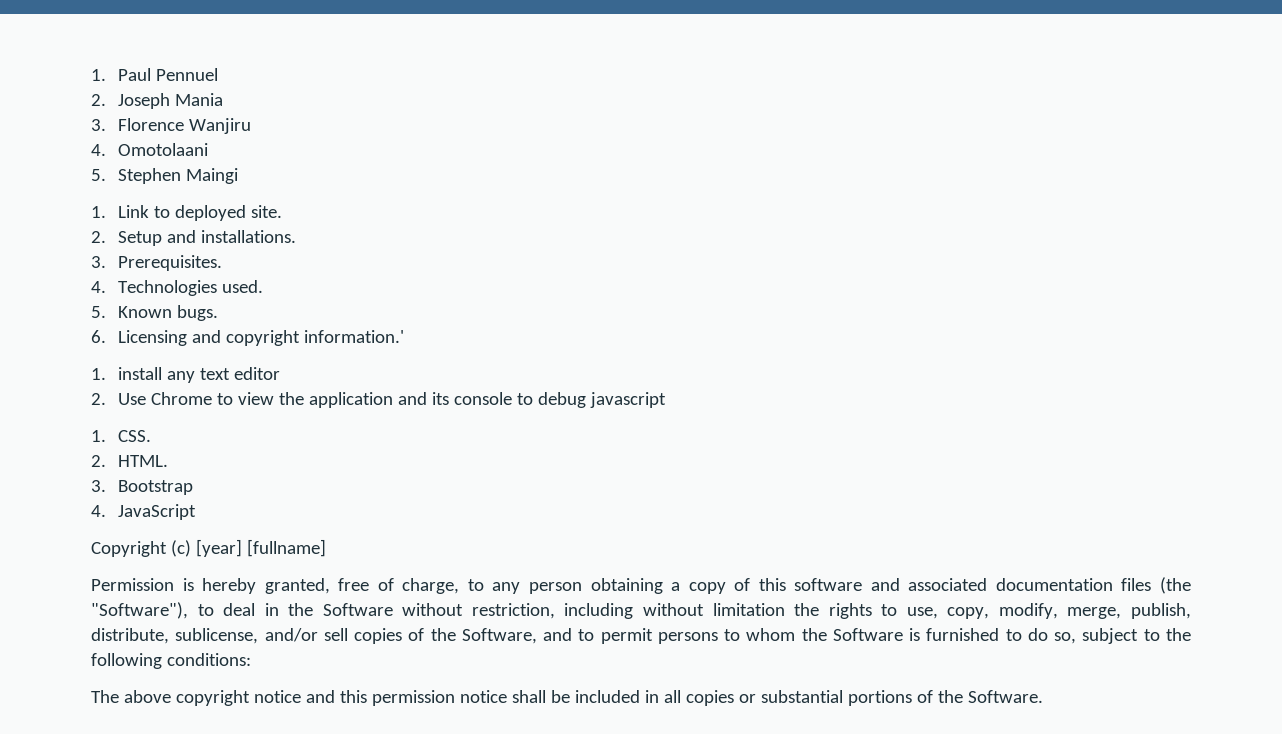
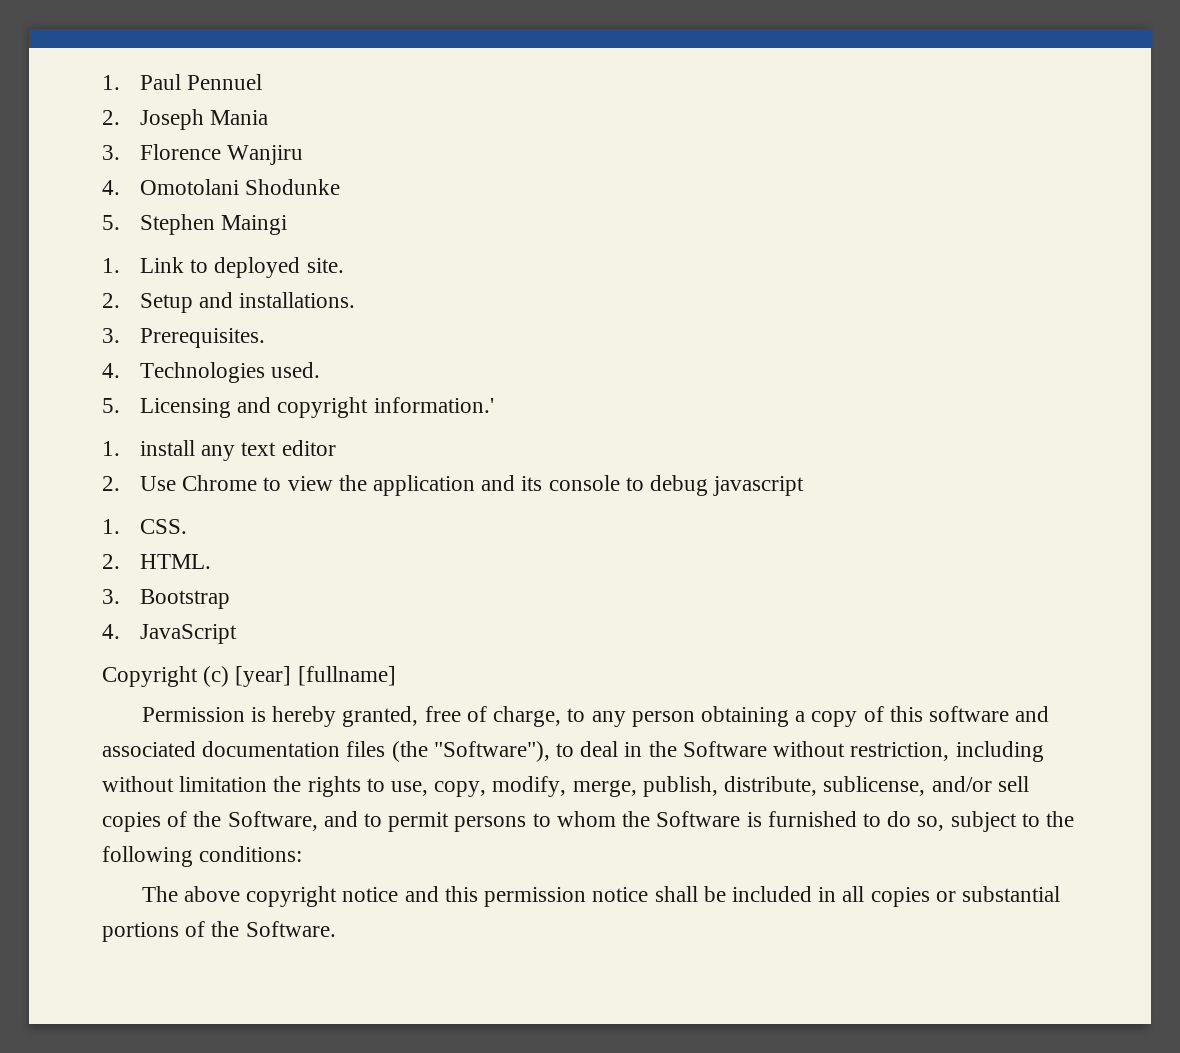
[118,143,209,156] Omotolaani -> [139,179,341,195] Omotolani Shodunke
[118,305,219,321] [91,330,106,343] Known bugs. // 6. -> (120, 405) none

